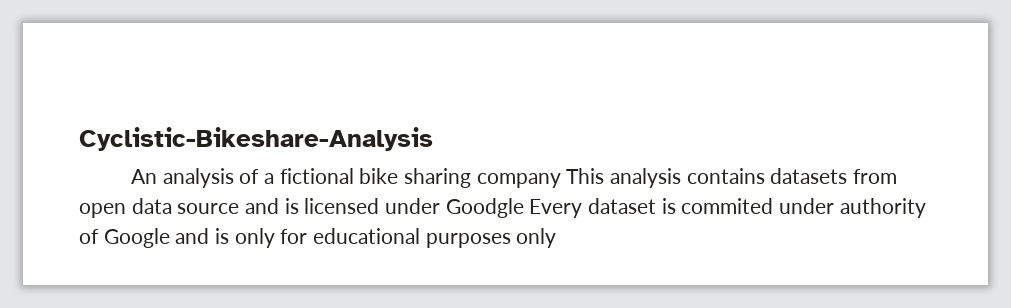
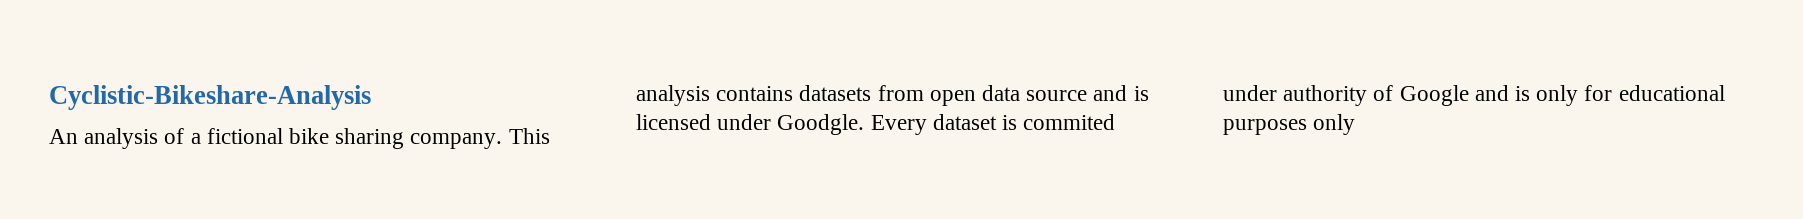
[476,173,561,188] company -> [410,133,503,149] company.
[445,198,524,218] Goodgle -> [777,114,865,135] Goodgle.

